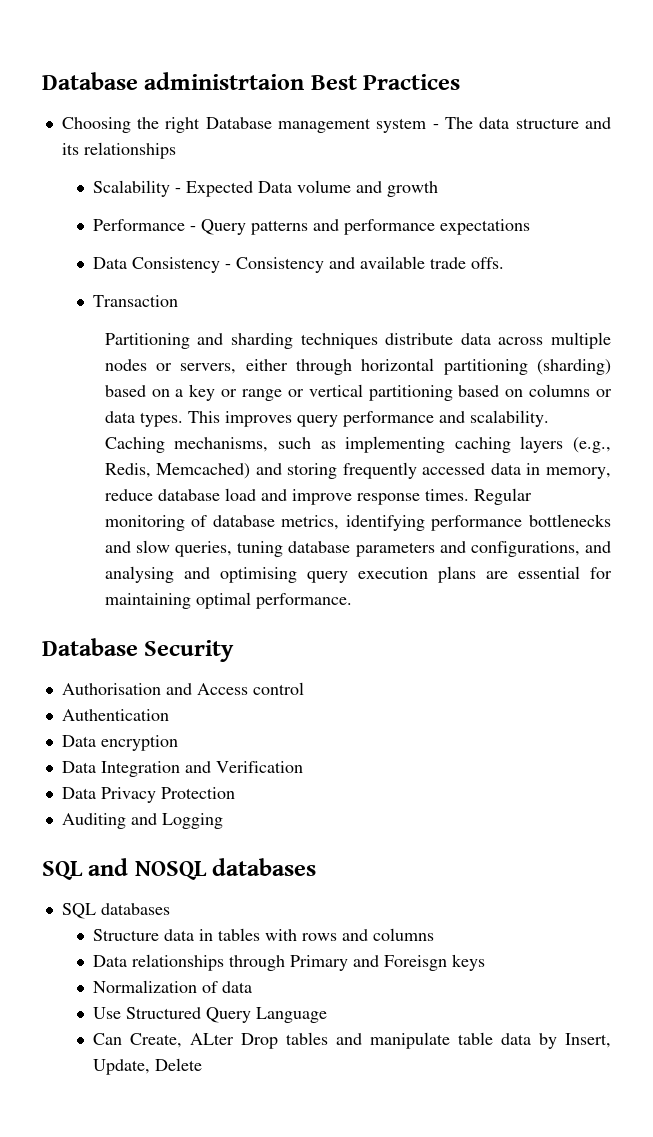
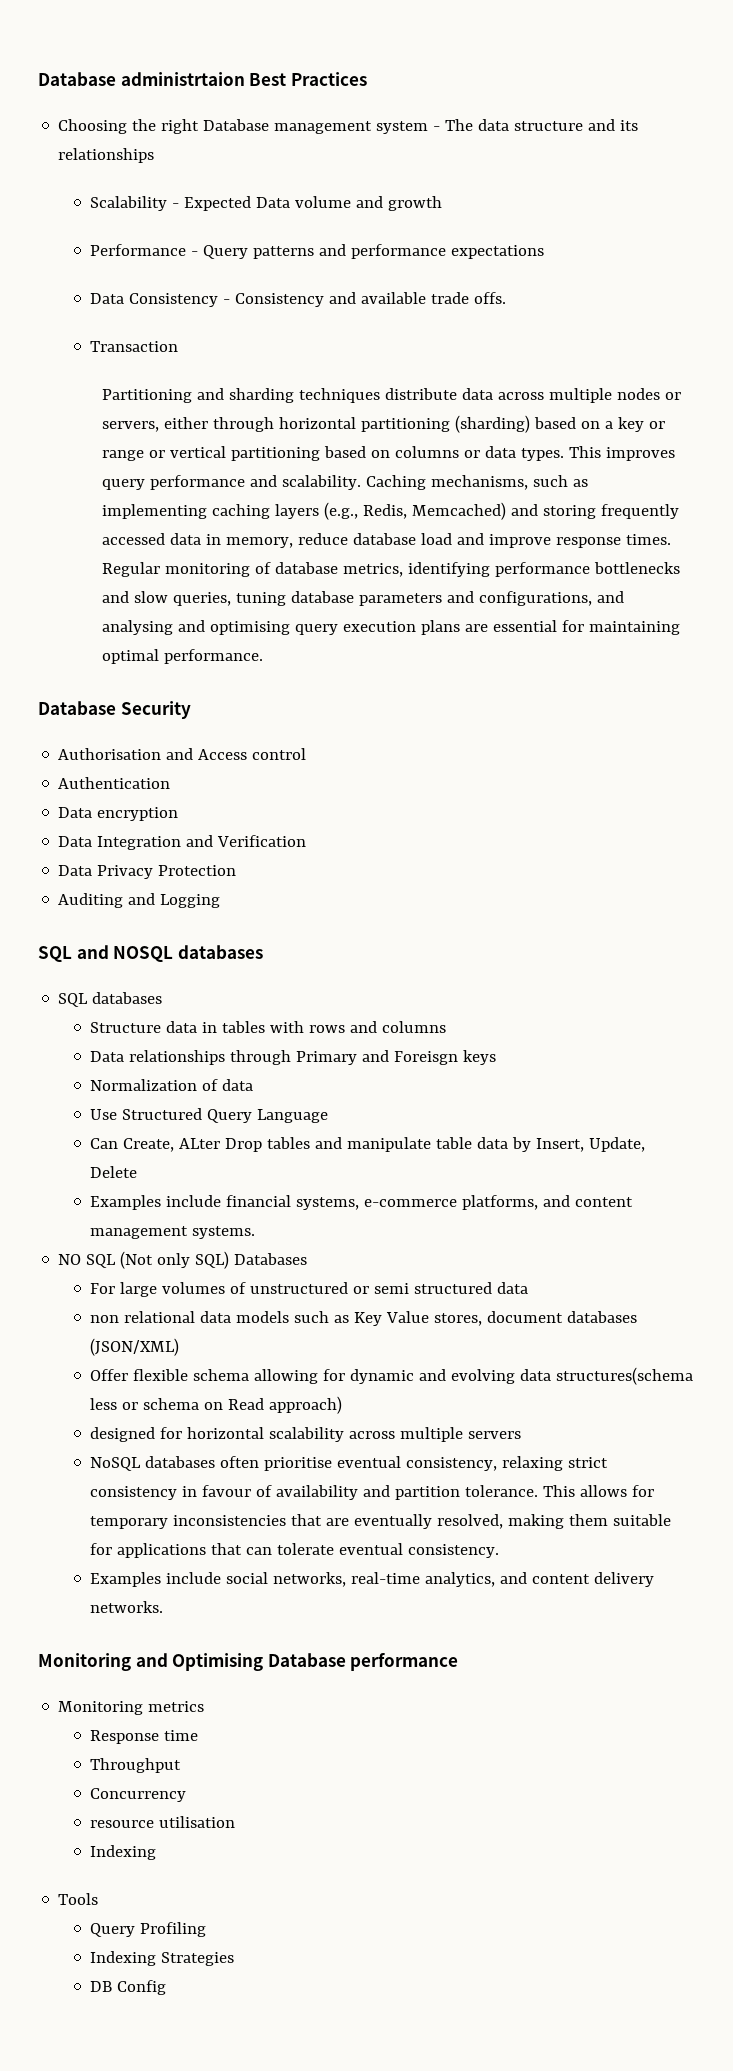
(203, 1064) none -> [90,1195,634,1210] [90,1226,256,1239] [58,1251,308,1269] [90,1282,529,1297] [90,1311,638,1326] [90,1338,180,1356] [90,1367,694,1385] [90,1396,343,1414] [90,1427,522,1442] [90,1456,609,1471] [90,1485,655,1500] [90,1514,672,1529] [90,1543,500,1558] [90,1572,655,1587] [90,1601,164,1613] [38,1653,459,1671] [58,1701,205,1715] [90,1730,199,1744] [90,1758,182,1773] [90,1788,187,1802] [90,1816,236,1828] [90,1845,157,1860] [58,1893,99,1905] [90,1922,207,1937] [90,1951,235,1966] [90,1980,167,1995] // Examples include financial systems, e-commerce platforms, and content management systems. // NO SQL (Not only SQL) Databases // For large volumes of unstructured or semi structured data // non relational data models such as Key Value stores, document databases (JSON/XML) // Offer flexible schema allowing for dynamic and evolving data structures(schema less or schema on Read approach) // designed for horizontal scalability across multiple servers // NoSQL databases often prioritise eventual consistency, relaxing strict consistency in favour of availability and partition tolerance. This allows for temporary inconsistencies that are eventually resolved, making them suitable for applications that can tolerate eventual consistency. // Examples include social networks, real-time analytics, and content delivery networks. // Monitoring and Optimising Database performance // Monitoring metrics // Response time // Throughput // Concurrency // resource utilisation // Indexing // Tools // Query Profiling // Indexing Strategies // DB Config

